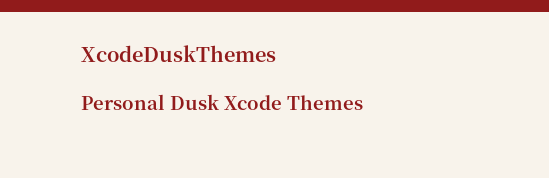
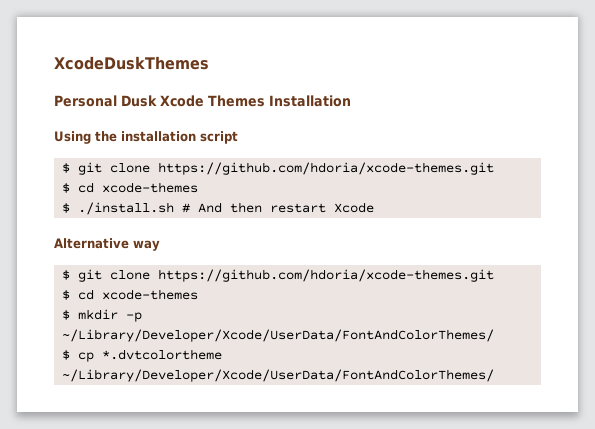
(363, 102) none -> [269,95,351,107] [54,131,238,144] [61,162,494,175] [61,182,198,193] [61,202,374,215] [54,238,160,251] [61,269,494,282] [61,289,198,300] [61,309,142,322] [61,329,494,342] [61,349,222,362] [61,369,494,382] Installation // Using the installation script // $ git clone https://github.com/hdoria/xcode-themes.git // $ cd xcode-themes // $ ./install.sh # And then restart Xcode // Alternative way // $ git clone https://github.com/hdoria/xcode-themes.git // $ cd xcode-themes // $ mkdir -p ~/Library/Developer/Xcode/UserData/FontAndColorThemes/ // $ cp *.dvtcolortheme ~/Library/Developer/Xcode/UserData/FontAndColorThemes/

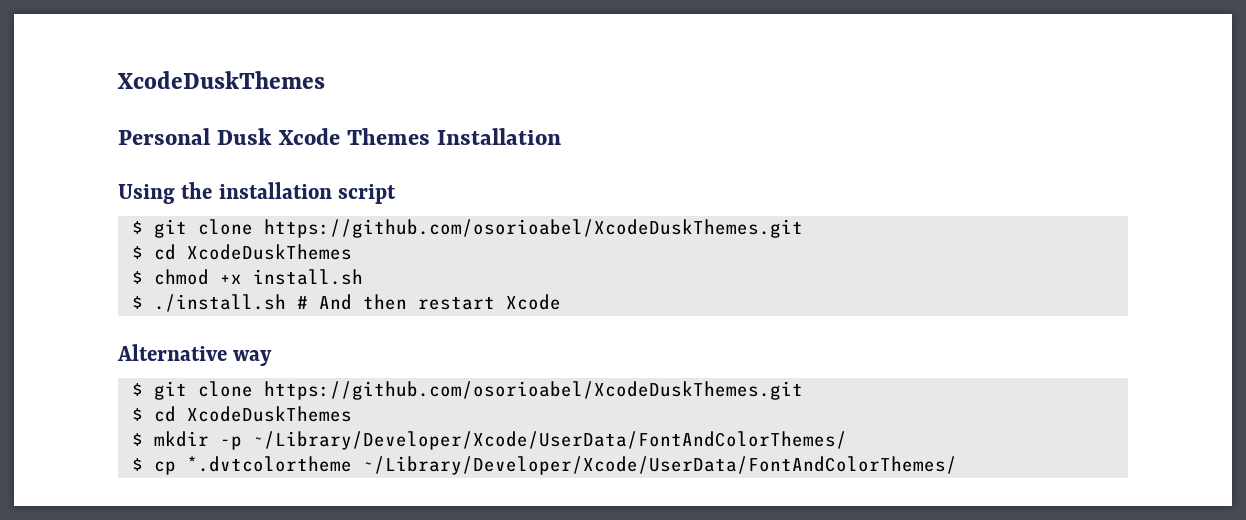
[157,162,494,175] [61,182,198,193] https://github.com/hdoria/xcode-themes.git // $ cd xcode-themes -> [263,219,803,238] [131,244,352,260] [131,269,363,285] https://github.com/osorioabel/XcodeDuskThemes.git // $ cd XcodeDuskThemes // $ chmod +x install.sh
[157,269,494,282] [61,289,198,300] https://github.com/hdoria/xcode-themes.git // $ cd xcode-themes -> [263,381,803,400] [131,406,352,422] https://github.com/osorioabel/XcodeDuskThemes.git // $ cd XcodeDuskThemes

